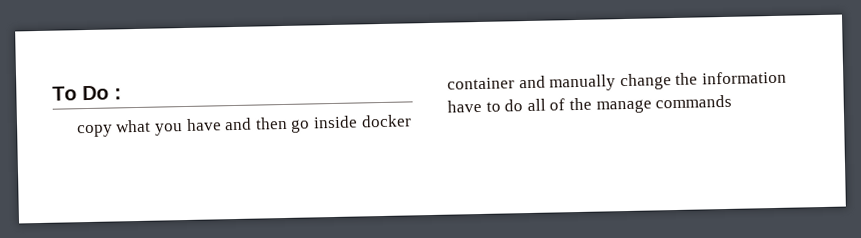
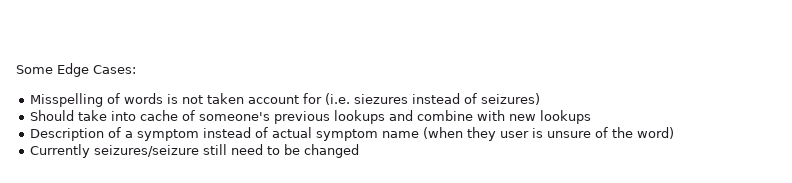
[52,85,122,101] [76,114,412,138] [447,70,787,92] [447,94,733,114] To Do : // copy what you have and then go inside docker container and manually change the information have to do all of the manage commands -> [16,63,136,77] [30,93,541,107] [30,110,592,124] [30,127,675,141] [30,144,360,158] Some Edge Cases: // Misspelling of words is not taken account for (i.e. siezures instead of seizures) // Should take into cache of someone's previous lookups and combine with new lookups // Description of a symptom instead of actual symptom name (when they user is unsure of the word) // Currently seizures/seizure still need to be changed

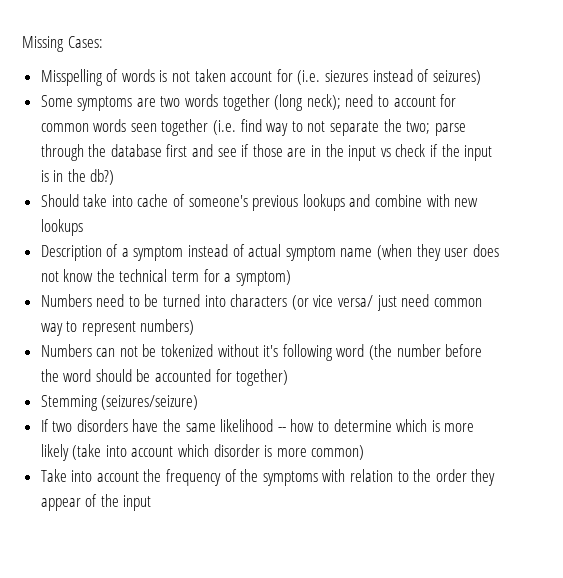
[16,63,89,77] Some Edge -> [22,36,64,52] Missing
(541, 99) none -> [40,94,457,111] [40,119,466,136] [40,144,493,161] [40,169,115,185] // Some symptoms are two words together (long neck); need to account for common words seen together (i.e. find way to not separate the two; parse through the database first and see if those are in the input vs check if the input is in the db?)
[532,127,675,139] [30,144,360,158] is unsure of the word) // Currently seizures/seizure still need to be changed -> [472,244,499,257] [40,269,291,286] [40,294,482,311] [40,319,195,336] [40,344,483,361] [40,369,289,386] [40,395,199,411] [40,419,475,432] [40,444,365,461] [40,469,496,486] [40,494,152,511] does not know the technical term for a symptom) // Numbers need to be turned into characters (or vice versa/ just need common way to represent numbers) // Numbers can not be tokenized without it's following word (the number before the word should be accounted for together) // Stemming (seizures/seizure) // If two disorders have the same likelihood -- how to determine which is more likely (take into account which disorder is more common) // Take into account the frequency of the symptoms with relation to the order they appear of the input

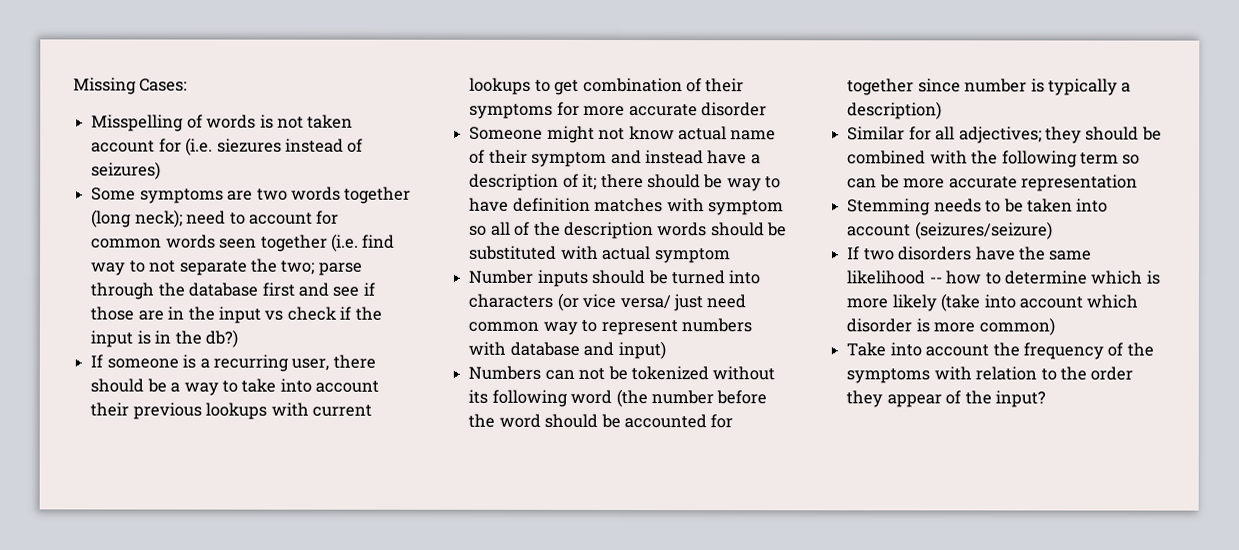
[40,194,479,211] [40,219,83,236] [40,244,499,261] [40,269,291,286] [40,294,140,307] Should take into cache of someone's previous lookups and combine with new lookups // Description of a symptom instead of actual symptom name (when they user does not know the technical term for a symptom) // Numbers need to -> [90,354,376,372] [90,378,380,396] [90,402,372,420] [469,77,745,95] [469,101,767,119] [469,125,777,143] [469,149,761,167] [469,173,782,192] [469,197,784,216] [469,221,788,240] [469,245,731,264] [468,269,647,287] If someone is a recurring user, there should be a way to take into account their previous lookups with current lookups to get combination of their symptoms for more accurate disorder // Someone might not know actual name of their symptom and instead have a description of it; there should be way to have definition matches with symptom so all of the description words should be substituted with actual symptom // Number inputs should
[140,319,195,335] numbers) -> [680,318,752,333] [468,340,666,360] numbers with database and input)
[263,345,279,357] it's -> [468,389,489,404] its
[236,369,289,386] [40,395,98,411] together) // Stemming -> [847,78,1132,96] [847,101,943,120] [847,126,1162,144] [847,150,1141,168] [847,174,1138,192] [847,198,1109,216] [847,224,912,237] together since number is typically a description) // Similar for all adjectives; they should be combined with the following term so can be more accurate representation // Stemming needs to be taken into account
[123,495,152,511] input -> [994,390,1046,408] input?

